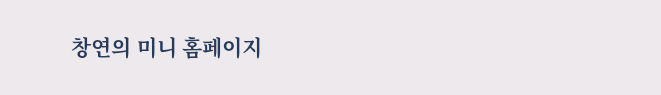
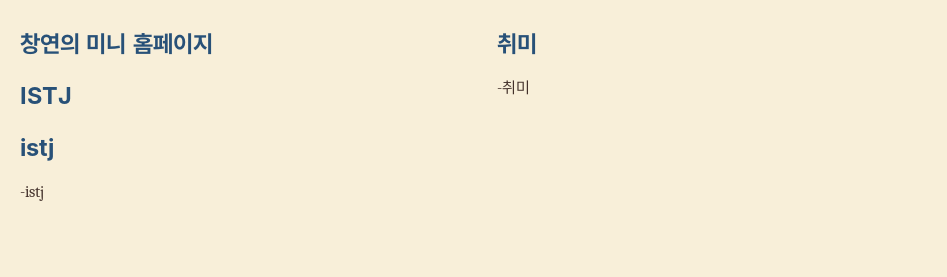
(263, 47) none -> [20,87,72,104] [20,138,54,161] [20,186,44,201] [497,33,537,55] [497,80,530,95] // ISTJ // istj // -istj // 취미 // -취미

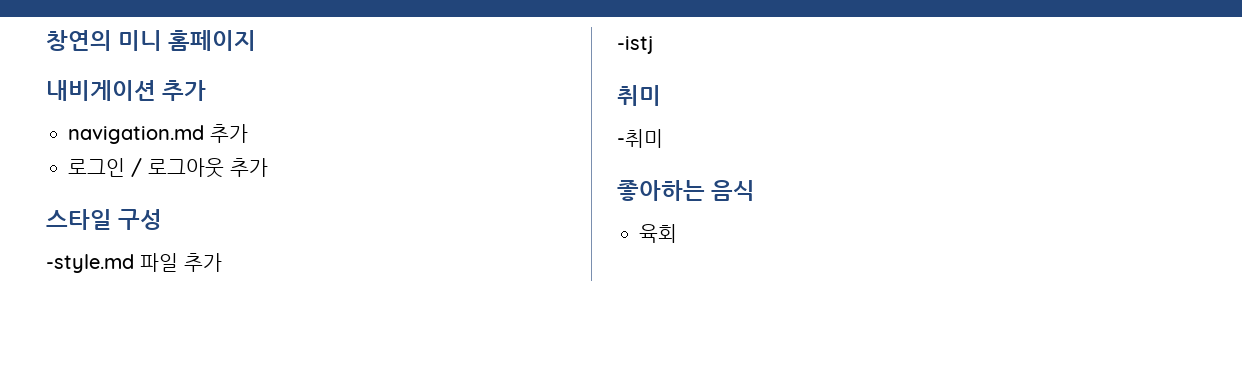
[20,87,72,104] [20,138,54,161] ISTJ // istj -> [46,80,207,101] [68,124,248,144] [68,158,268,178] [46,209,163,230] [46,253,222,273] 내비게이션 추가 // navigation.md 추가 // 로그인 / 로그아웃 추가 // 스타일 구성 // -style.md 파일 추가
(530, 87) none -> [617,180,756,201] [639,224,677,243] // 좋아하는 음식 // 육회

